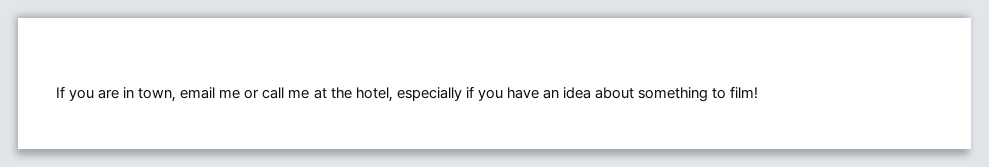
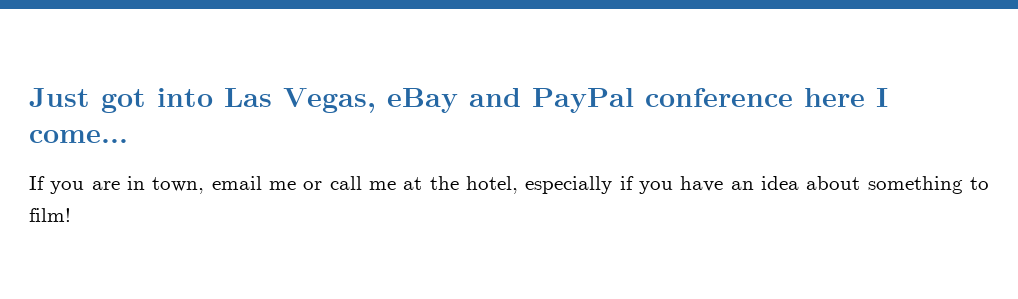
(56, 92) none -> [29,88,888,113] [29,130,128,143] Just got into Las Vegas, eBay and PayPal conference here I come... //

